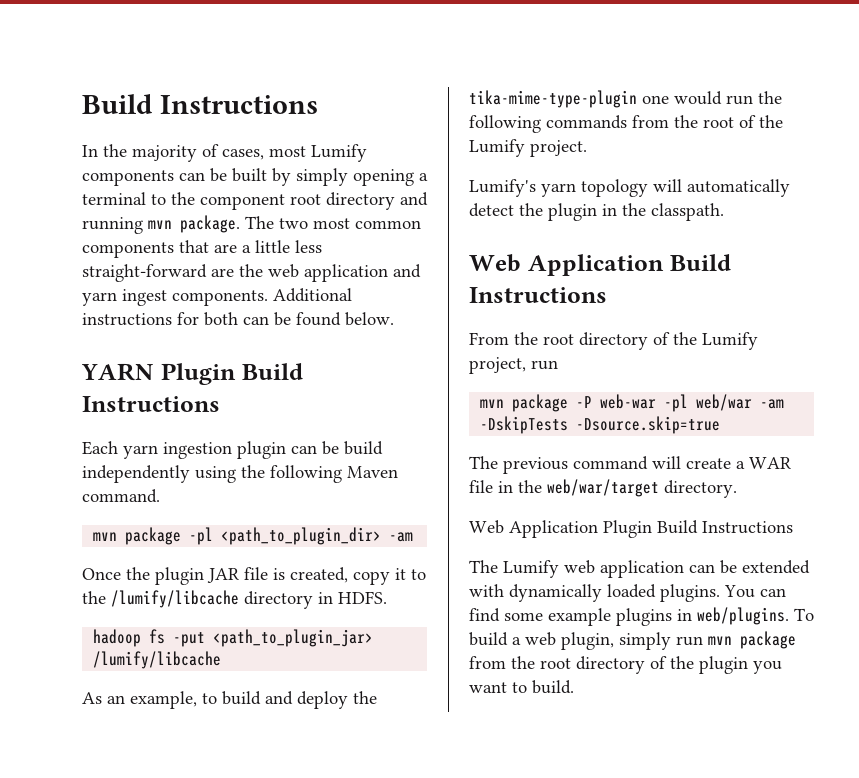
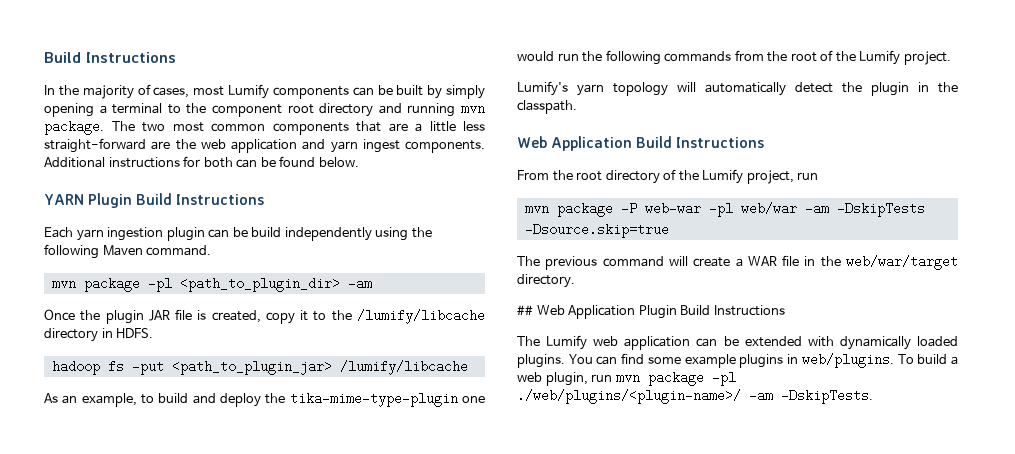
(737, 489) none -> [517,305,533,316] ##
[619,632,671,650] simply -> (588, 379) none
[469,656,782,674] [469,680,574,694] from the root directory of the plugin you want to build. -> [711,371,736,386] [517,389,873,404] -pl ./web/plugins/<plugin-name>/ -am -DskipTests.

